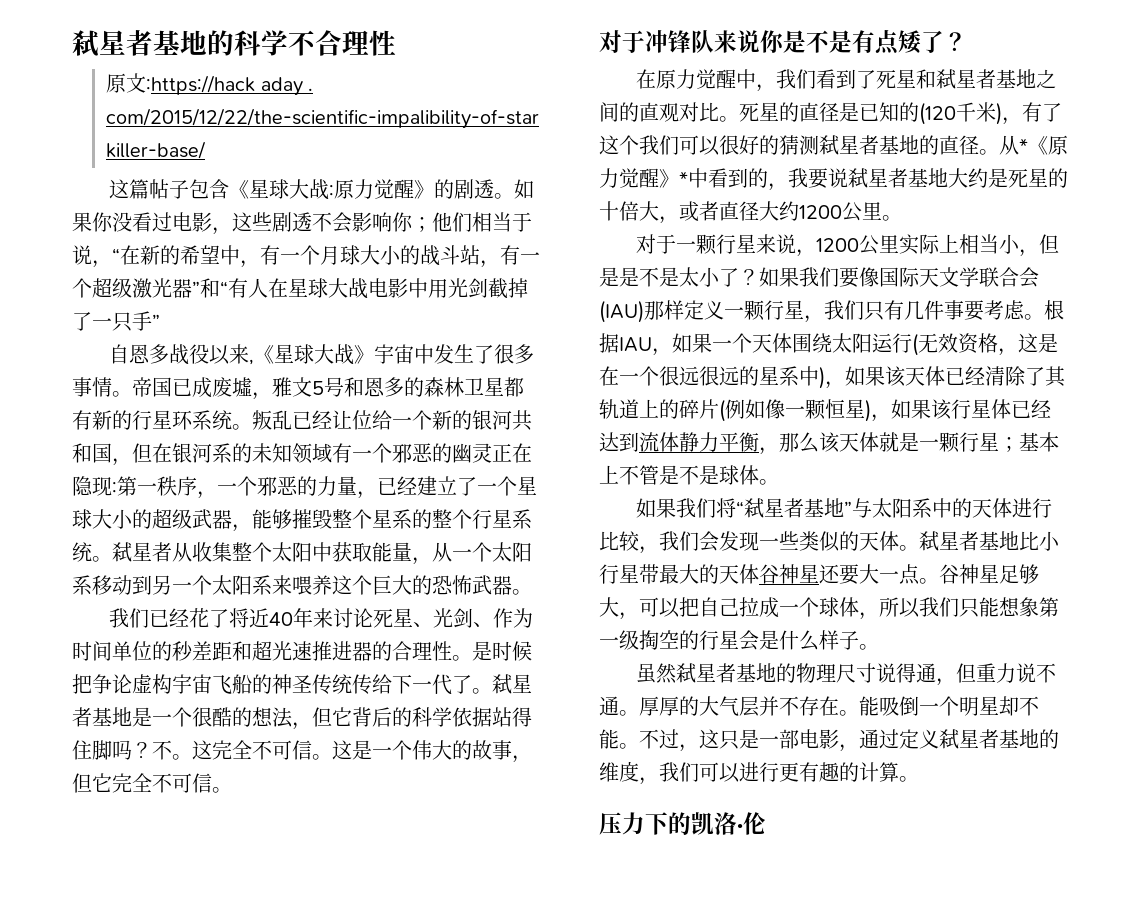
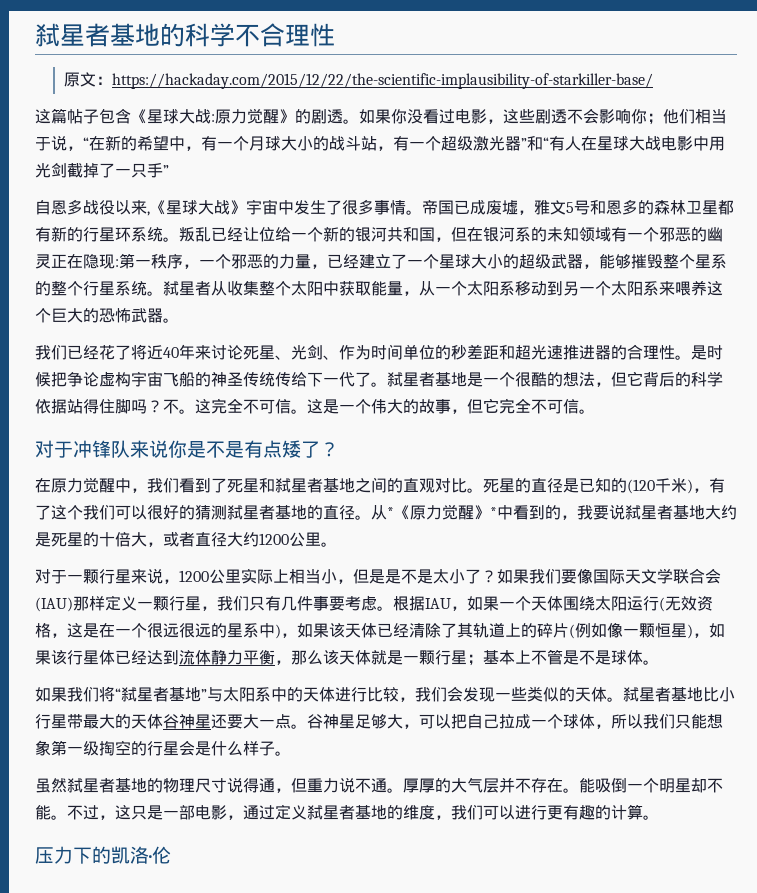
[146,75,313,96] [106,108,540,129] [106,141,207,159] :https://hack aday . com/2015/12/22/the-scientific-impalibility-of-star killer-base/ -> [96,73,654,89] ：https://hackaday.com/2015/12/22/the-scientific-implausibility-of-starkiller-base/

